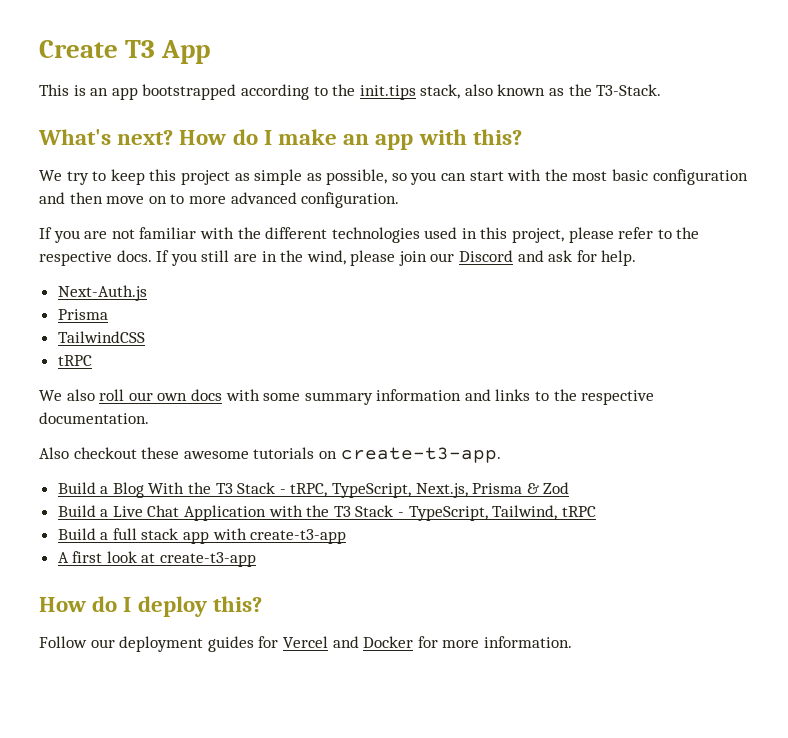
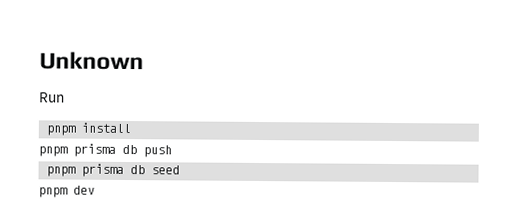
[39,40,211,64] [39,84,662,100] [38,129,522,150] [39,169,748,185] [39,192,400,208] [39,227,700,243] [39,250,637,266] [57,285,147,301] [57,309,108,320] [57,331,145,343] [57,355,92,366] [39,389,655,405] [39,412,149,424] [39,447,501,463] [57,482,570,498] [57,505,596,521] [57,528,347,544] [57,551,257,567] [39,596,262,617] [39,636,572,652] Create T3 App // This is an app bootstrapped according to the init.tips stack, also known as the T3-Stack. // What's next? How do I make an app with this? // We try to keep this project as simple as possible, so you can start with the most basic configuration and then move on to more advanced configuration. // If you are not familiar with the different technologies used in this project, please refer to the respective docs. If you still are in the wind, please join our Discord and ask for help. // Next-Auth.js // Prisma // TailwindCSS // tRPC // We also roll our own docs with some summary information and links to the respective documentation. // Also checkout these awesome tutorials on create-t3-app. // Build a Blog With the T3 Stack - tRPC, TypeScript, Next.js, Prisma & Zod // Build a Live Chat Application with the T3 Stack - TypeScript, Tailwind, tRPC // Build a full stack app with create-t3-app // A first look at create-t3-app // How do I deploy this? // Follow our deployment guides for Vercel and Docker for more information. -> [39,51,144,71] [39,92,65,103] [46,122,132,136] [38,143,172,158] [46,163,181,177] [38,185,95,198] Unknown // Run // pnpm install // pnpm prisma db push // pnpm prisma db seed // pnpm dev

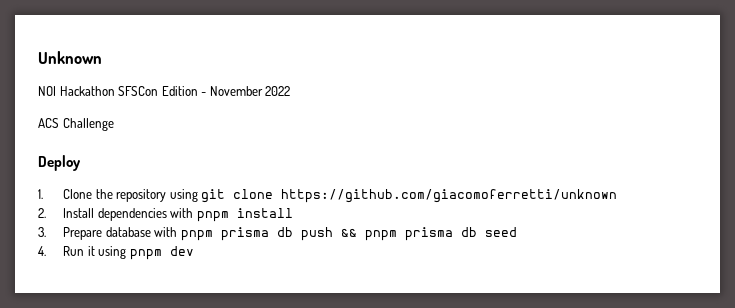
[39,92,65,103] [46,122,132,136] Run // pnpm install // -> [38,86,291,96] [38,118,114,131] [38,155,81,171] [38,189,618,203] [38,208,293,222] [38,227,178,240] NOI Hackathon SFSCon Edition - November 2022 // ACS Challenge // Deploy // 1. Clone the repository using git clone https://github.com/giacomoferretti/unknown // 2. Install dependencies with pnpm install // 3. Prepare database with
(172, 151) // -> [340,228,357,237] &&
(181, 170) none -> [38,246,127,259] 4. Run it using

